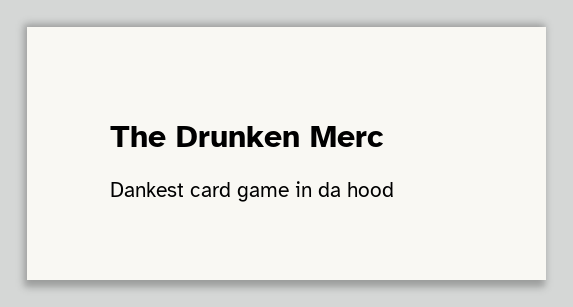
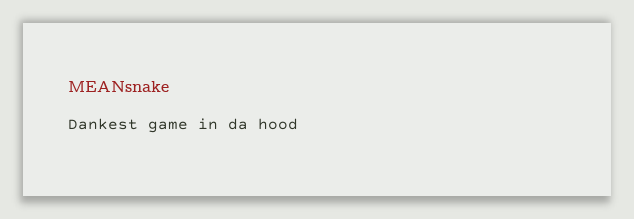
[110,126,384,147] The Drunken Merc -> [68,81,169,92] MEANsnake
[190,182,231,197] card -> (138, 124) none

